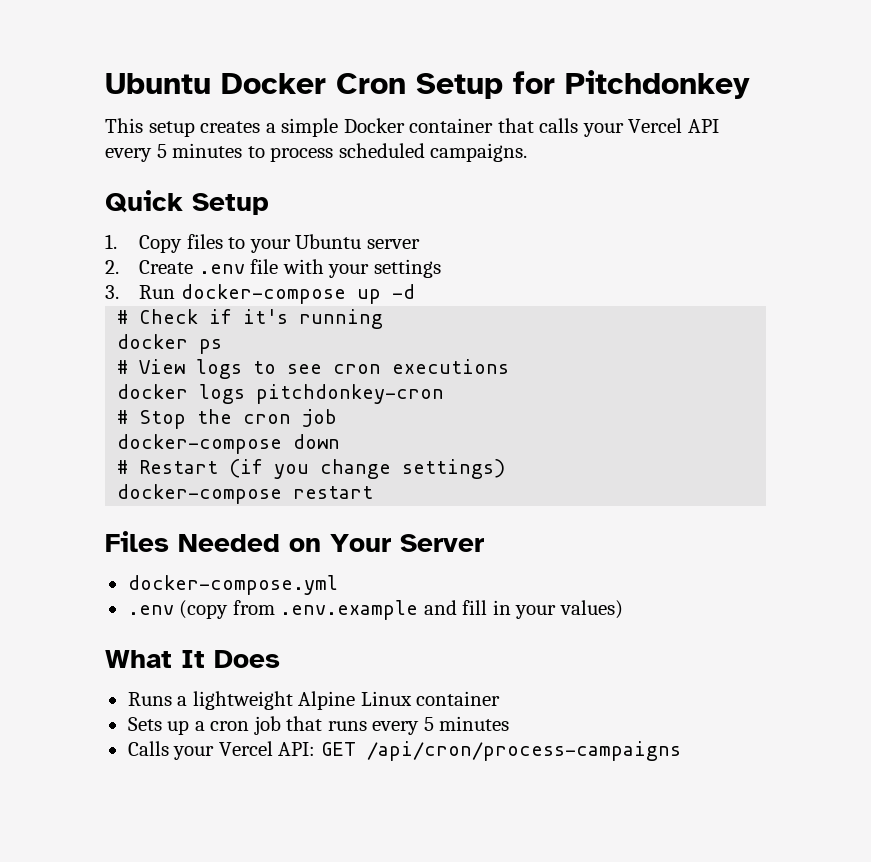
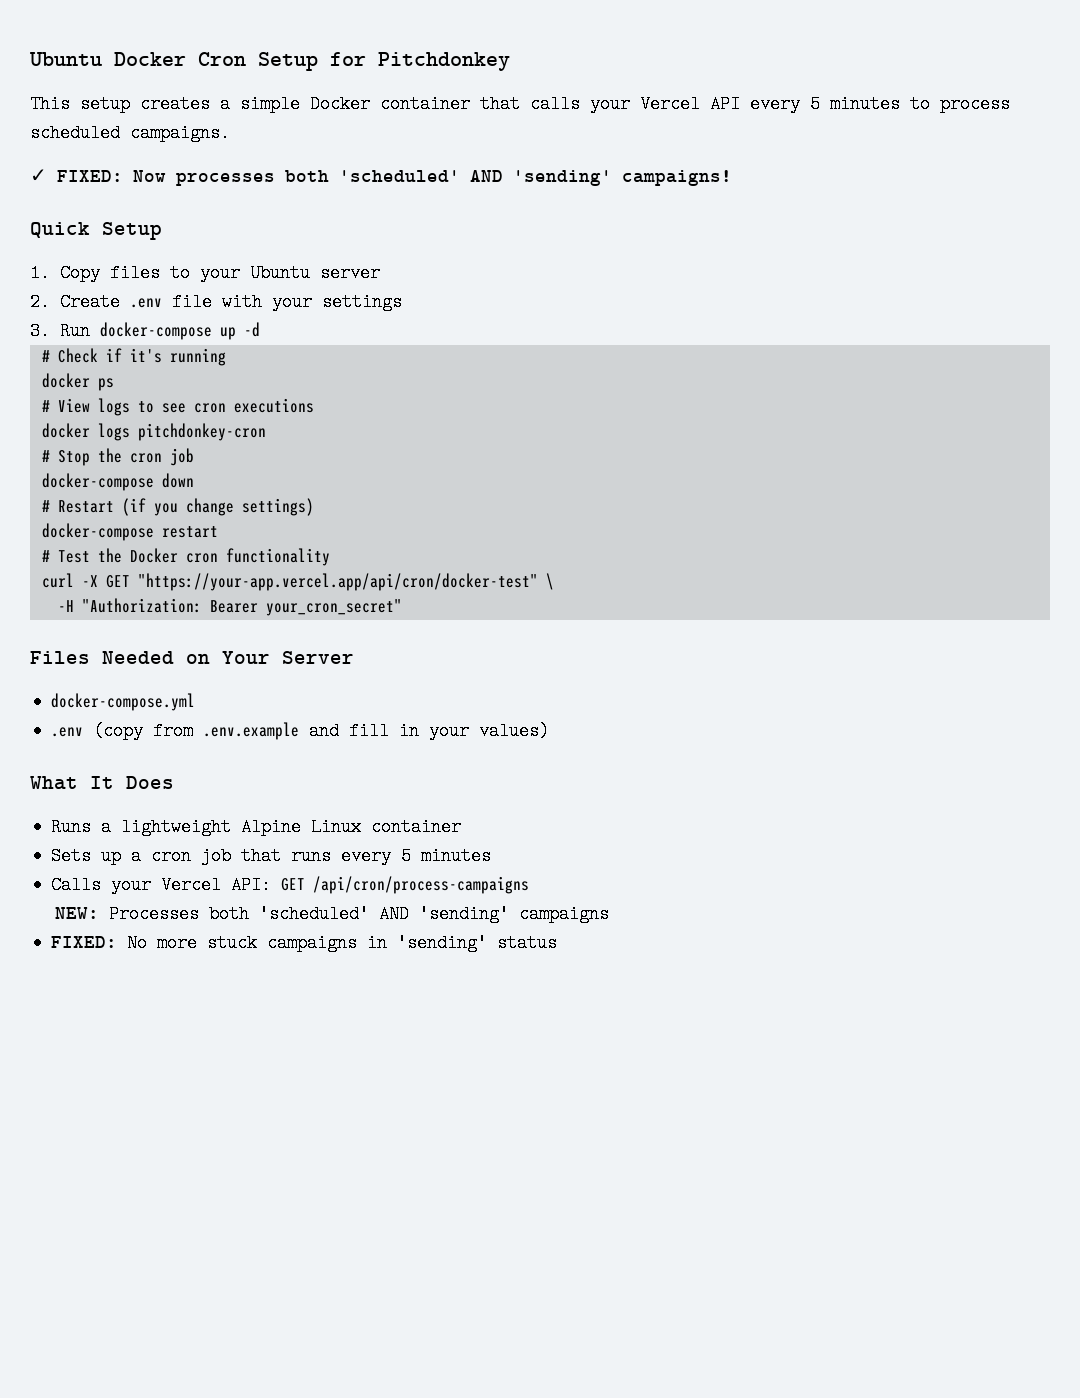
(528, 152) none -> [30,169,732,186] // ✓ FIXED: Now processes both 'scheduled' AND 'sending' campaigns!
(374, 492) none -> [41,548,330,566] [41,573,554,591] [57,598,402,616] // # Test the Docker cron functionality // curl -X GET "https://your-app.vercel.app/api/cron/docker-test" \ // -H "Authorization: Bearer your_cron_secret"
(681, 751) none -> [55,905,610,923] [51,934,558,952] // NEW: Processes both 'scheduled' AND 'sending' campaigns // FIXED: No more stuck campaigns in 'sending' status

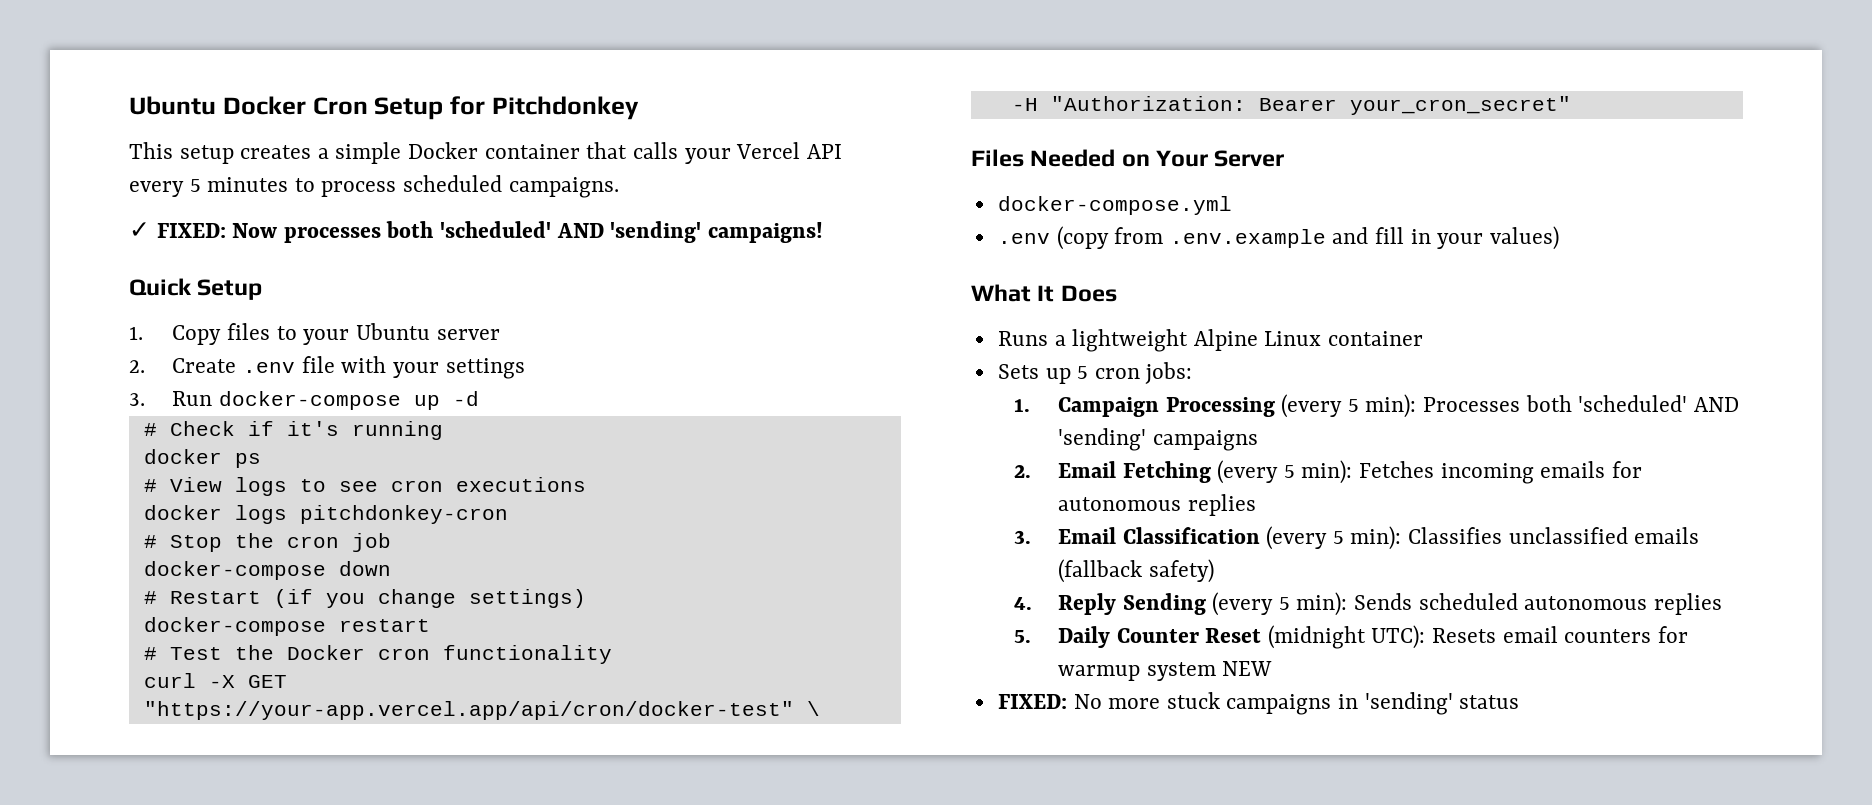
[131,847,492,865] [51,876,530,894] [55,907,100,919] a cron job that runs every 5 minutes // Calls your Vercel API: GET /api/cron/process-campaigns // NEW: -> [1077,362,1193,384] [1014,394,1417,418] 5 cron jobs: // 1. Campaign Processing (every 5 min):
(610, 914) none -> [1014,460,1642,484] [1057,494,1256,516] [1014,526,1700,550] [1057,559,1214,583] [1014,592,1722,616] [1014,625,1688,649] [1057,661,1273,681] // 2. Email Fetching (every 5 min): Fetches incoming emails for autonomous replies // 3. Email Classification (every 5 min): Classifies unclassified emails (fallback safety) // 4. Reply Sending (every 5 min): Sends scheduled autonomous replies // 5. Daily Counter Reset (midnight UTC): Resets email counters for warmup system NEW

